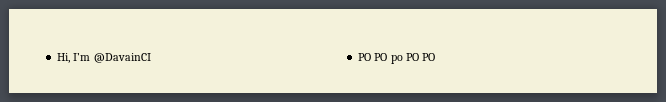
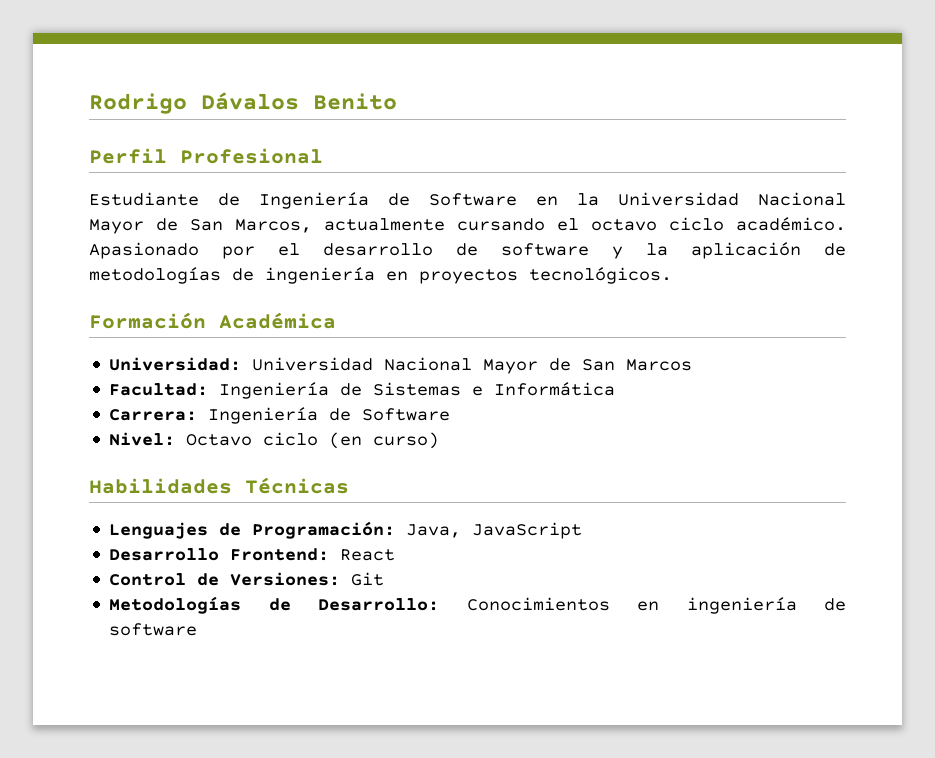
[57,53,151,63] [358,53,436,64] Hi, I’m @DavainCI // PO PO po PO PO -> [89,92,397,114] [89,148,323,164] [89,192,846,209] [89,217,846,234] [89,242,846,259] [89,267,672,284] [89,312,336,329] [109,357,693,374] [109,382,616,399] [109,407,451,424] [109,432,440,449] [89,477,349,494] [109,521,583,539] [109,548,396,561] [109,572,385,586] [109,596,846,614] [109,623,198,636] Rodrigo Dávalos Benito // Perfil Profesional // Estudiante de Ingeniería de Software en la Universidad Nacional Mayor de San Marcos, actualmente cursando el octavo ciclo académico. Apasionado por el desarrollo de software y la aplicación de metodologías de ingeniería en proyectos tecnológicos. // Formación Académica // Universidad: Universidad Nacional Mayor de San Marcos // Facultad: Ingeniería de Sistemas e Informática // Carrera: Ingeniería de Software // Nivel: Octavo ciclo (en curso) // Habilidades Técnicas // Lenguajes de Programación: Java, JavaScript // Desarrollo Frontend: React // Control de Versiones: Git // Metodologías de Desarrollo: Conocimientos en ingeniería de software

